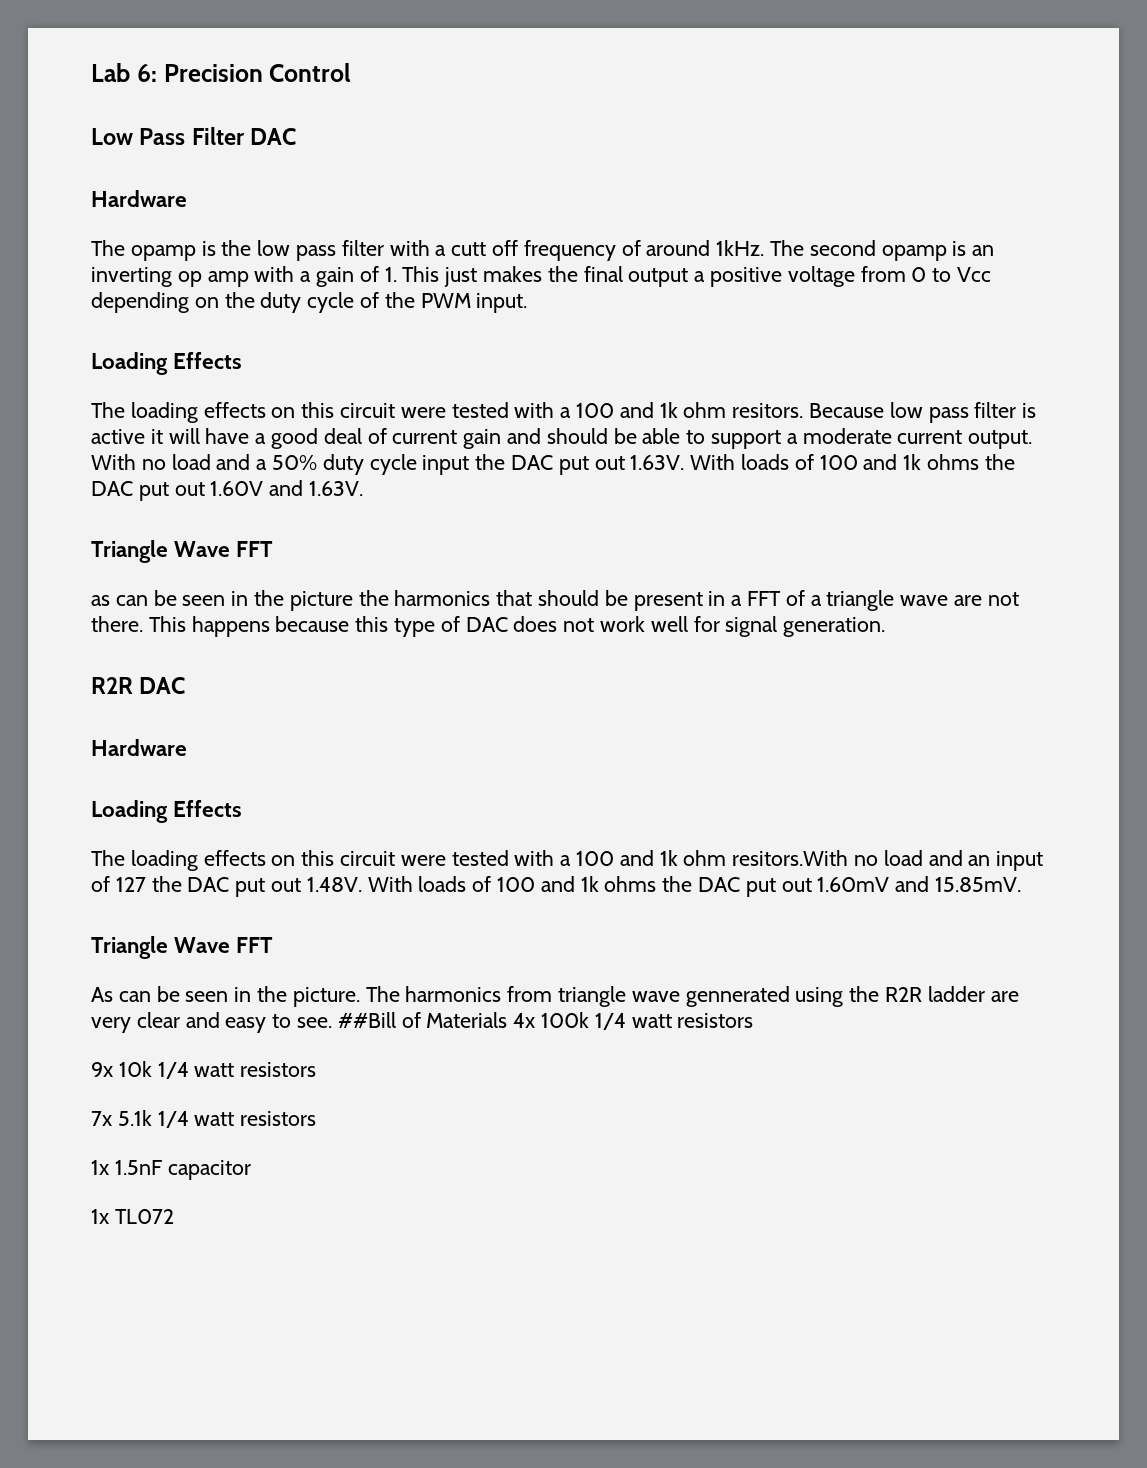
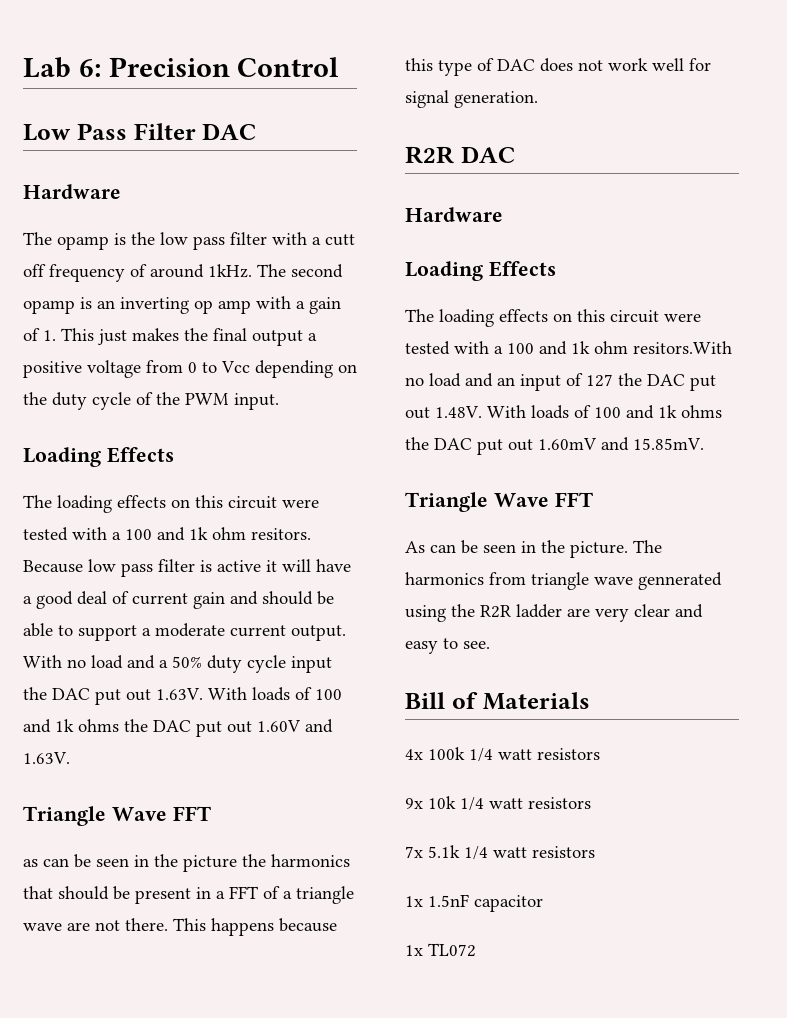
[337,1012,396,1028] ##Bill -> [405,692,445,709] // Bill
(508, 1020) none -> (590, 701) //

